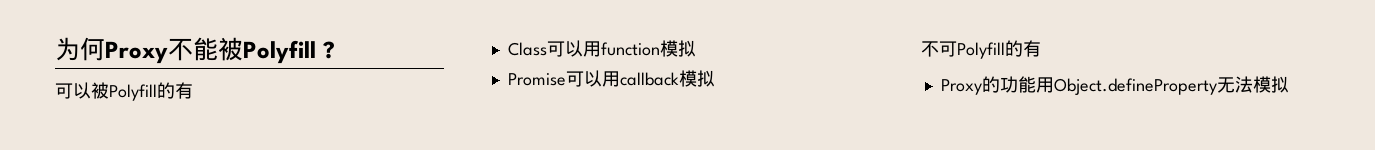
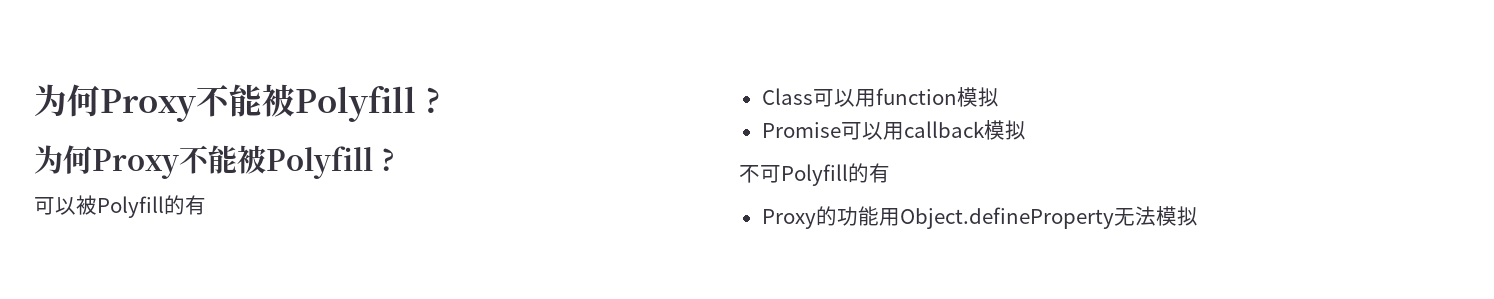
[55,37,335,64] 为何Proxy不能被Polyfill ? -> [34,84,440,122] [34,145,395,179] 为何Proxy不能被Polyfill ? // 为何Proxy不能被Polyfill ?

